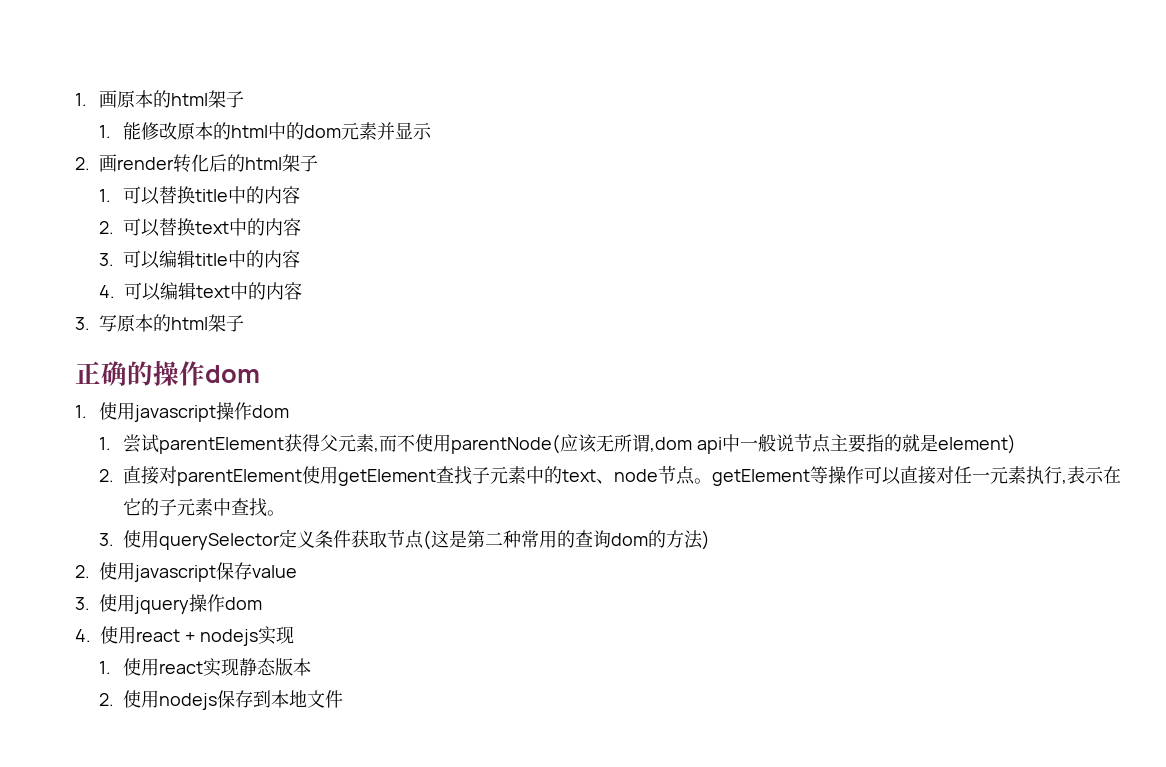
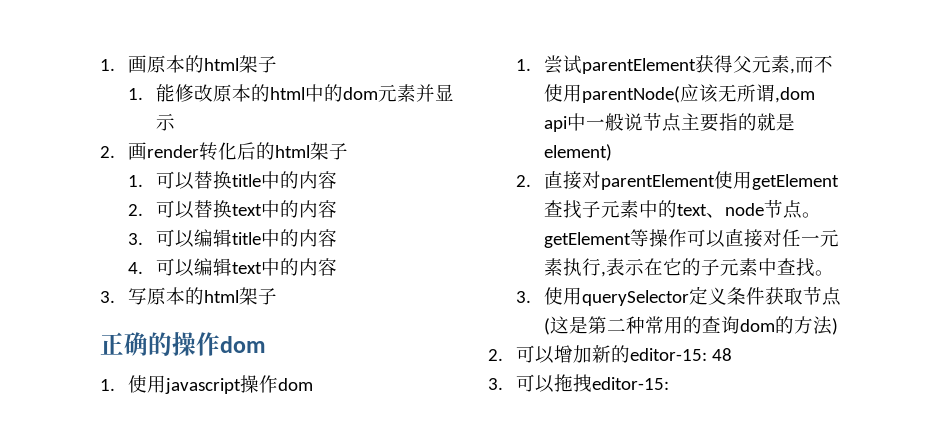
[99,562,297,582] [75,594,262,614] [75,626,294,646] [98,658,311,677] [98,690,343,710] 使用javascript保存value // 3.使用jquery操作dom // 4.使用react + nodejs实现 // 1.使用react实现静态版本 // 2.使用nodejs保存到本地文件 -> [515,345,732,364] [488,374,669,393] 可以增加新的editor-15: 48 // 3.可以拖拽editor-15:

